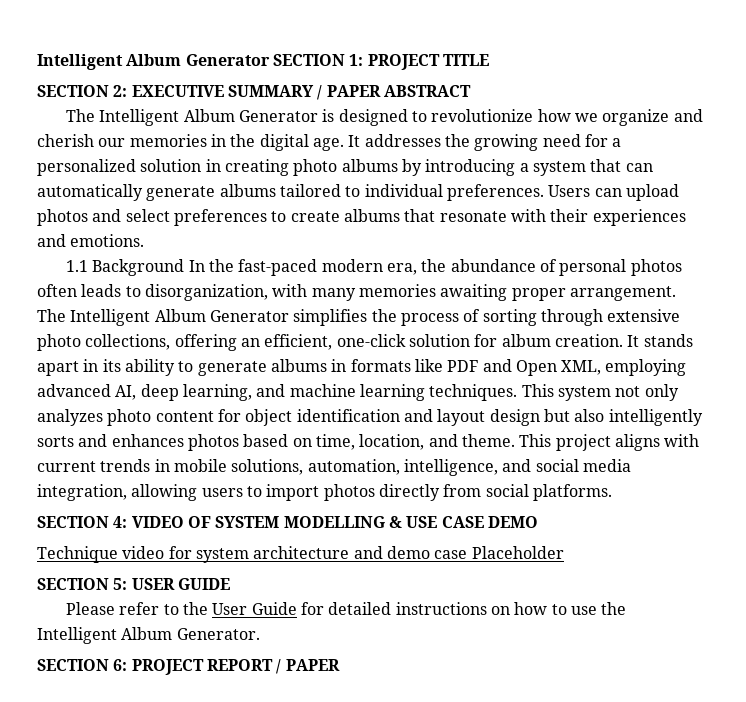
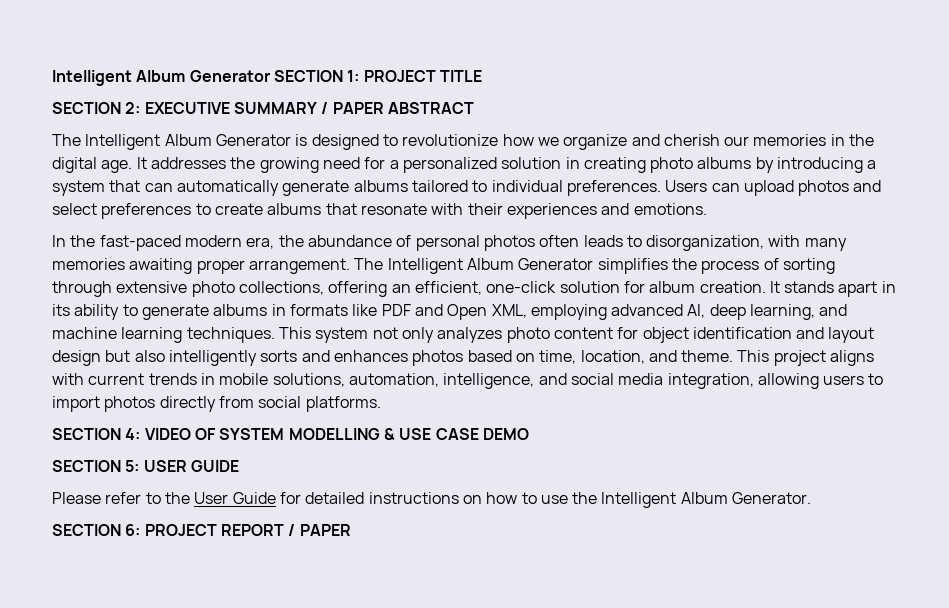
[66,259,185,276] 1.1 Background -> (707, 209) none
[37,546,564,563] // Technique video for system architecture and demo case Placeholder -> (529, 434) none

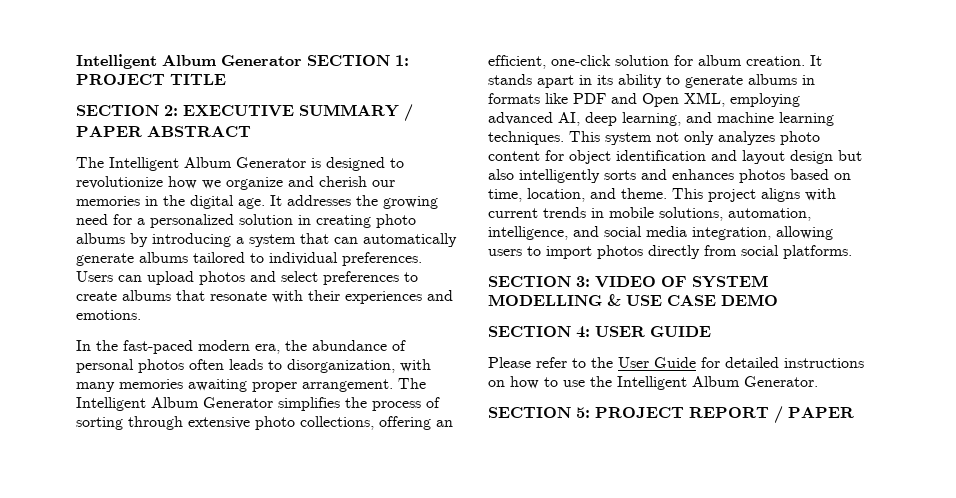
[125,428,141,440] 4: -> [576,276,590,287] 3:
[125,460,140,472] 5: -> [576,326,590,338] 4:
[125,524,141,536] 6: -> [576,407,590,418] 5:

